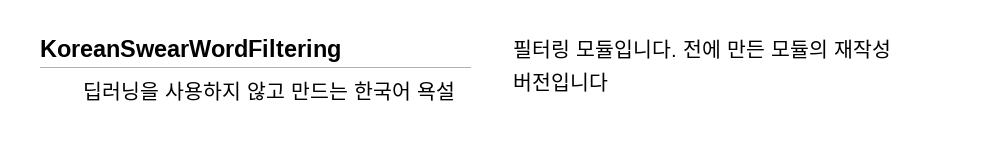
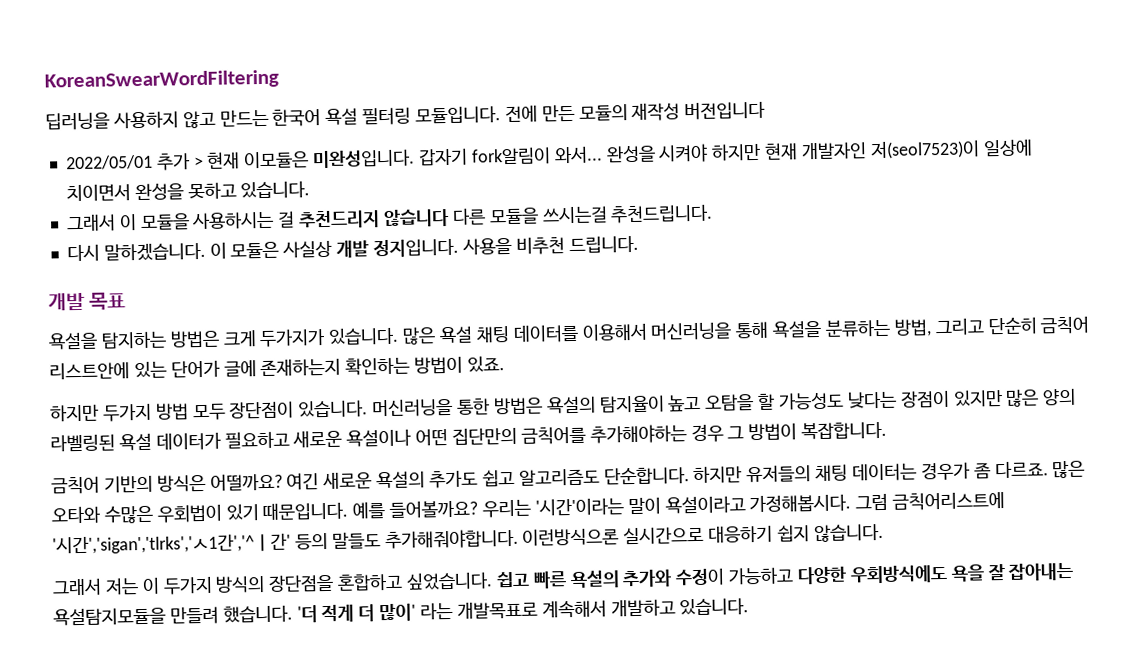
(608, 82) none -> [65,139,1033,171] [65,181,311,202] [65,204,714,232] [66,235,639,262] [48,292,127,311] [48,316,1091,350] [49,356,506,380] [50,387,1077,422] [50,421,888,452] [51,460,1086,495] [51,491,1006,524] [52,523,884,555] [52,562,1075,596] [53,598,750,626] // 2022/05/01 추가 > 현재 이모듈은 미완성입니다. 갑자기 fork알림이 와서... 완성을 시켜야 하지만 현재 개발자인 저(seol7523)이 일상에 치이면서 완성을 못하고 있습니다. // 그래서 이 모듈을 사용하시는 걸 추천드리지 않습니다 다른 모듈을 쓰시는걸 추천드립니다. // 다시 말하겠습니다. 이 모듈은 사실상 개발 정지입니다. 사용을 비추천 드립니다. // 개발 목표 // 욕설을 탐지하는 방법은 크게 두가지가 있습니다. 많은 욕설 채팅 데이터를 이용해서 머신러닝을 통해 욕설을 분류하는 방법, 그리고 단순히 금칙어 리스트안에 있는 단어가 글에 존재하는지 확인하는 방법이 있죠. // 하지만 두가지 방법 모두 장단점이 있습니다. 머신러닝을 통한 방법은 욕설의 탐지율이 높고 오탐을 할 가능성도 낮다는 장점이 있지만 많은 양의 라벨링된 욕설 데이터가 필요하고 새로운 욕설이나 어떤 집단만의 금칙어를 추가해야하는 경우 그 방법이 복잡합니다. // 금칙어 기반의 방식은 어떨까요? 여긴 새로운 욕설의 추가도 쉽고 알고리즘도 단순합니다. 하지만 유저들의 채팅 데이터는 경우가 좀 다르죠. 많은 오타와 수많은 우회법이 있기 때문입니다. 예를 들어볼까요? 우리는 '시간'이라는 말이 욕설이라고 가정해봅시다. 그럼 금칙어리스트에 '시간','sigan','tlrks','ㅅ1간','^ㅣ간' 등의 말들도 추가해줘야합니다. 이런방식으론 실시간으로 대응하기 쉽지 않습니다. // 그래서 저는 이 두가지 방식의 장단점을 혼합하고 싶었습니다. 쉽고 빠른 욕설의 추가와 수정이 가능하고 다양한 우회방식에도 욕을 잘 잡아내는 욕설탐지모듈을 만들려 했습니다. '더 적게 더 많이' 라는 개발목표로 계속해서 개발하고 있습니다.

